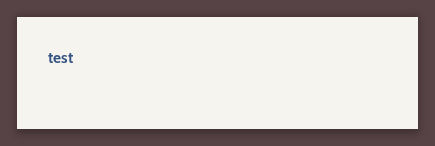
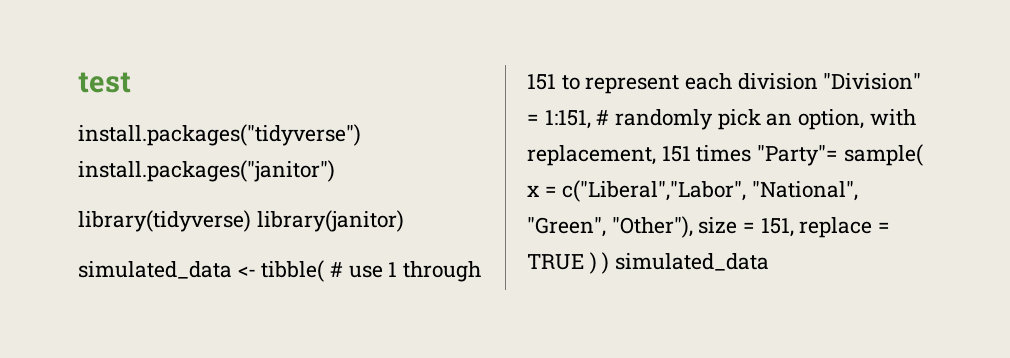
(73, 58) none -> [78,124,361,146] [78,160,335,182] [78,210,404,232] [78,260,482,282] [527,73,922,94] [527,109,916,130] [527,144,923,166] [527,180,859,202] [527,216,891,238] [527,252,770,274] // install.packages("tidyverse") install.packages("janitor") // library(tidyverse) library(janitor) // simulated_data <- tibble( # use 1 through 151 to represent each division "Division" = 1:151, # randomly pick an option, with replacement, 151 times "Party"= sample( x = c("Liberal","Labor", "National", "Green", "Other"), size = 151, replace = TRUE ) ) simulated_data

